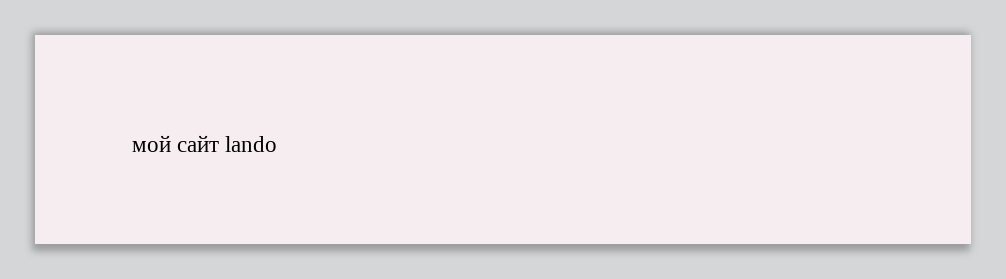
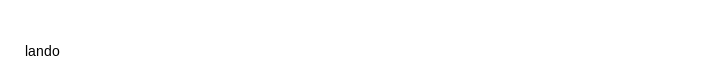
[132,135,220,152] мой сайт -> (25, 50) none

